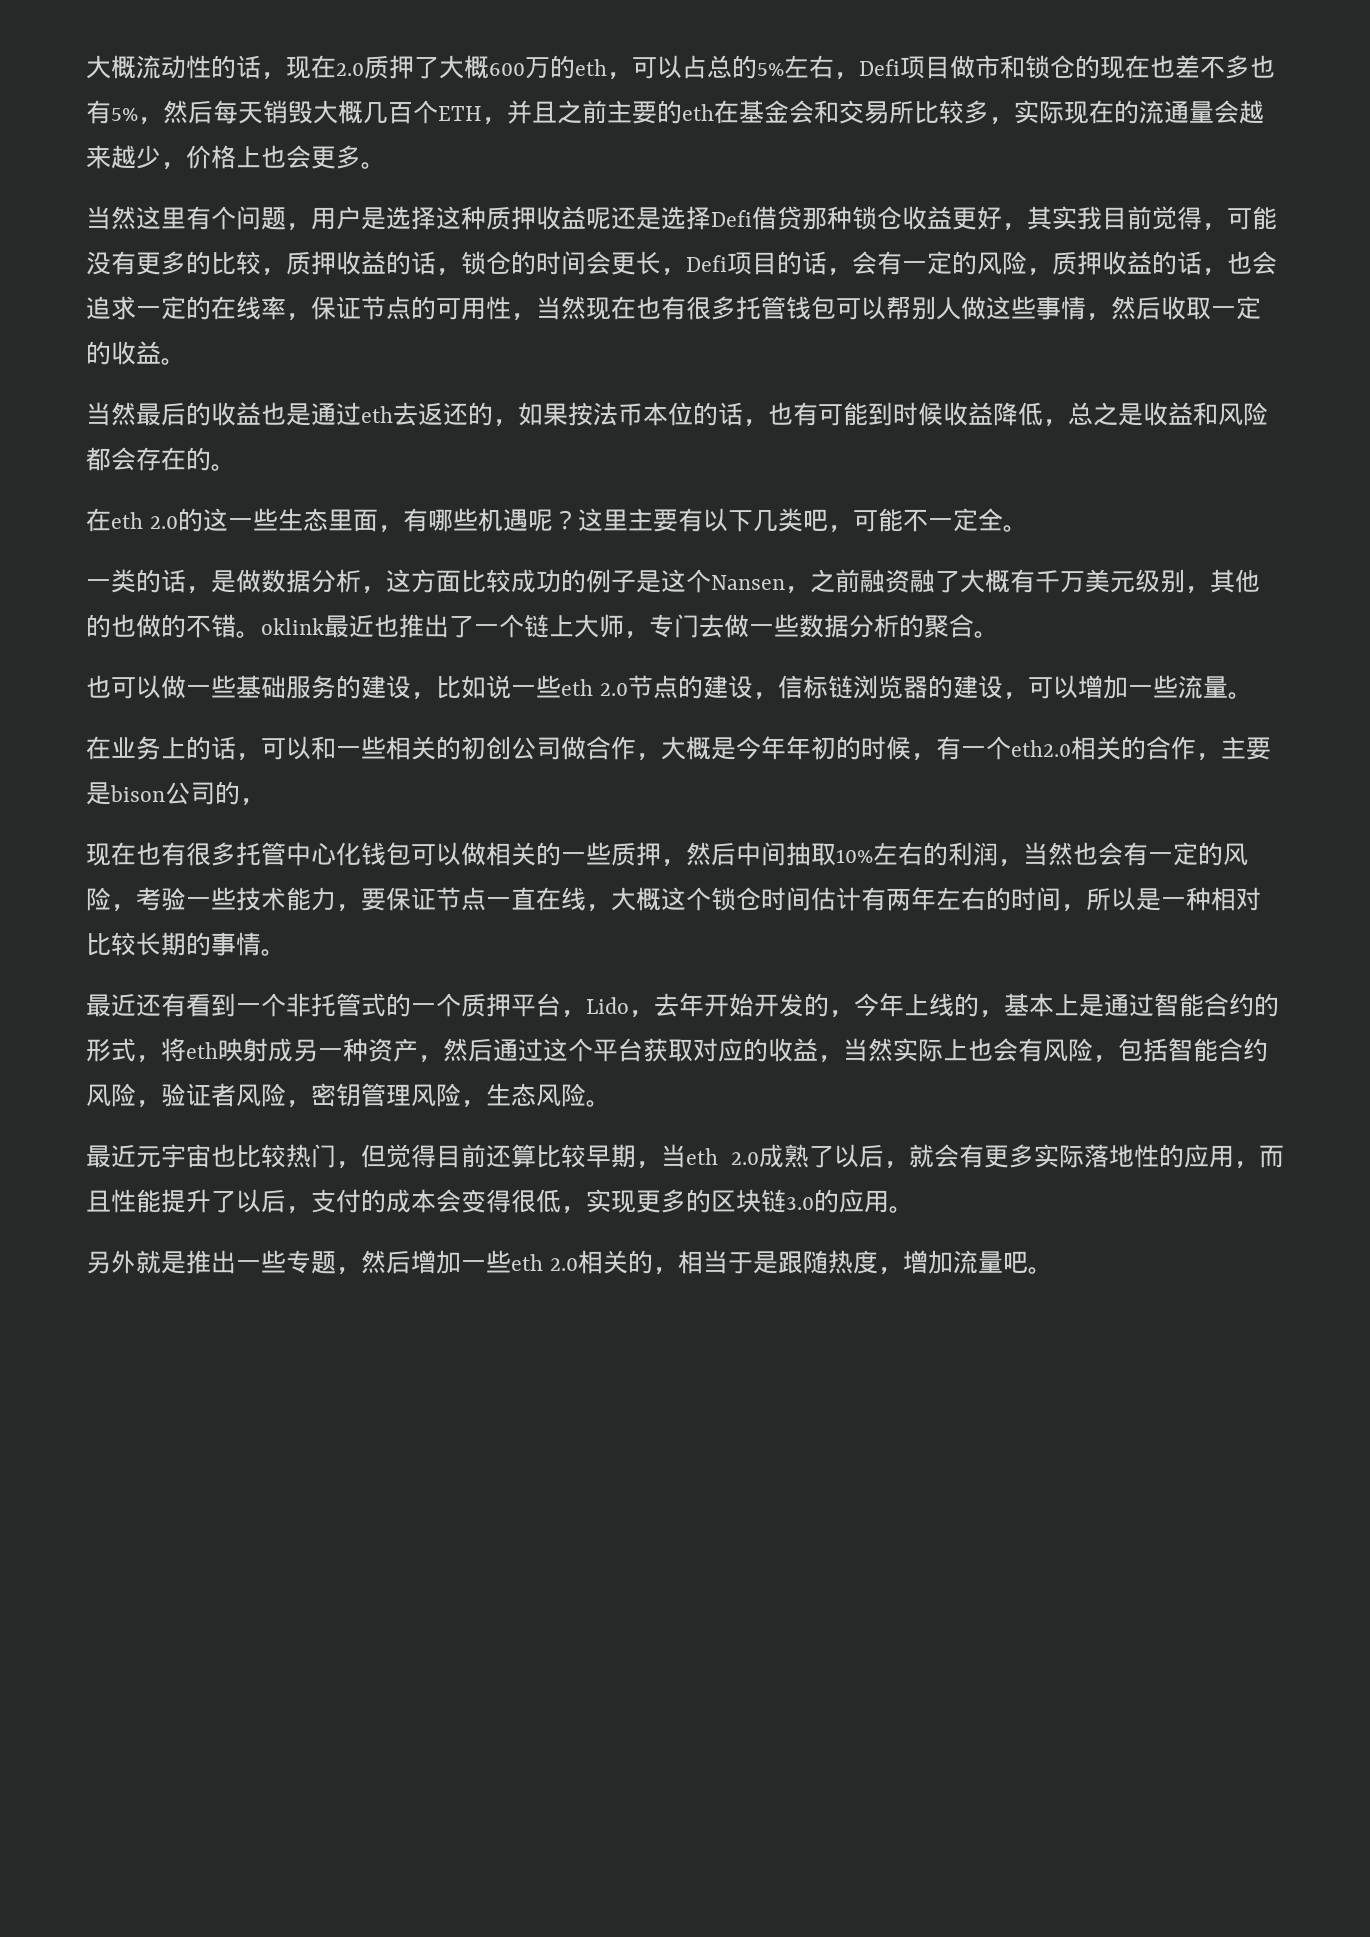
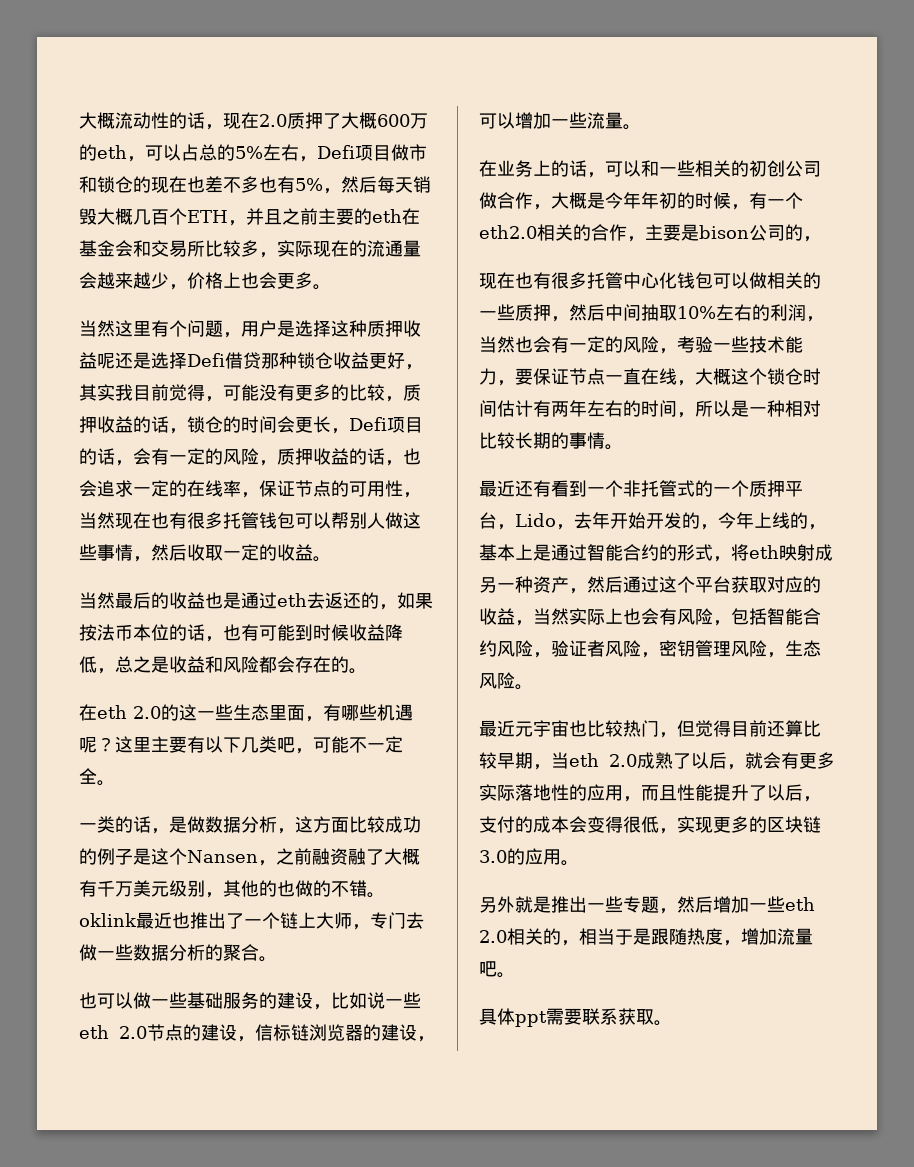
(1053, 1270) none -> [479,1008,672,1027] // 具体ppt需要联系获取。

